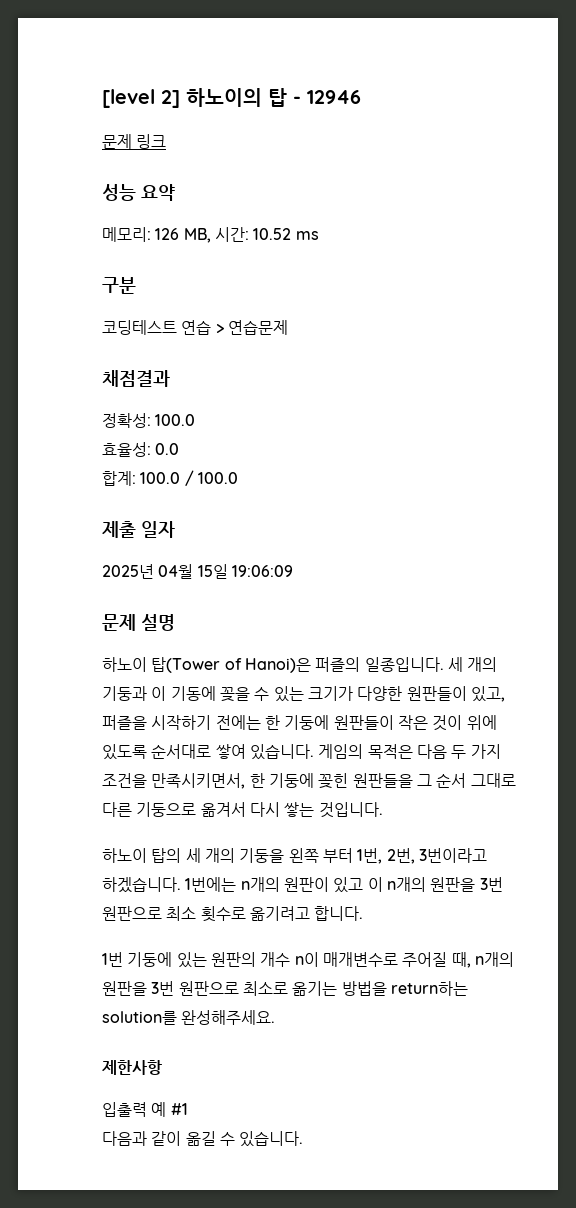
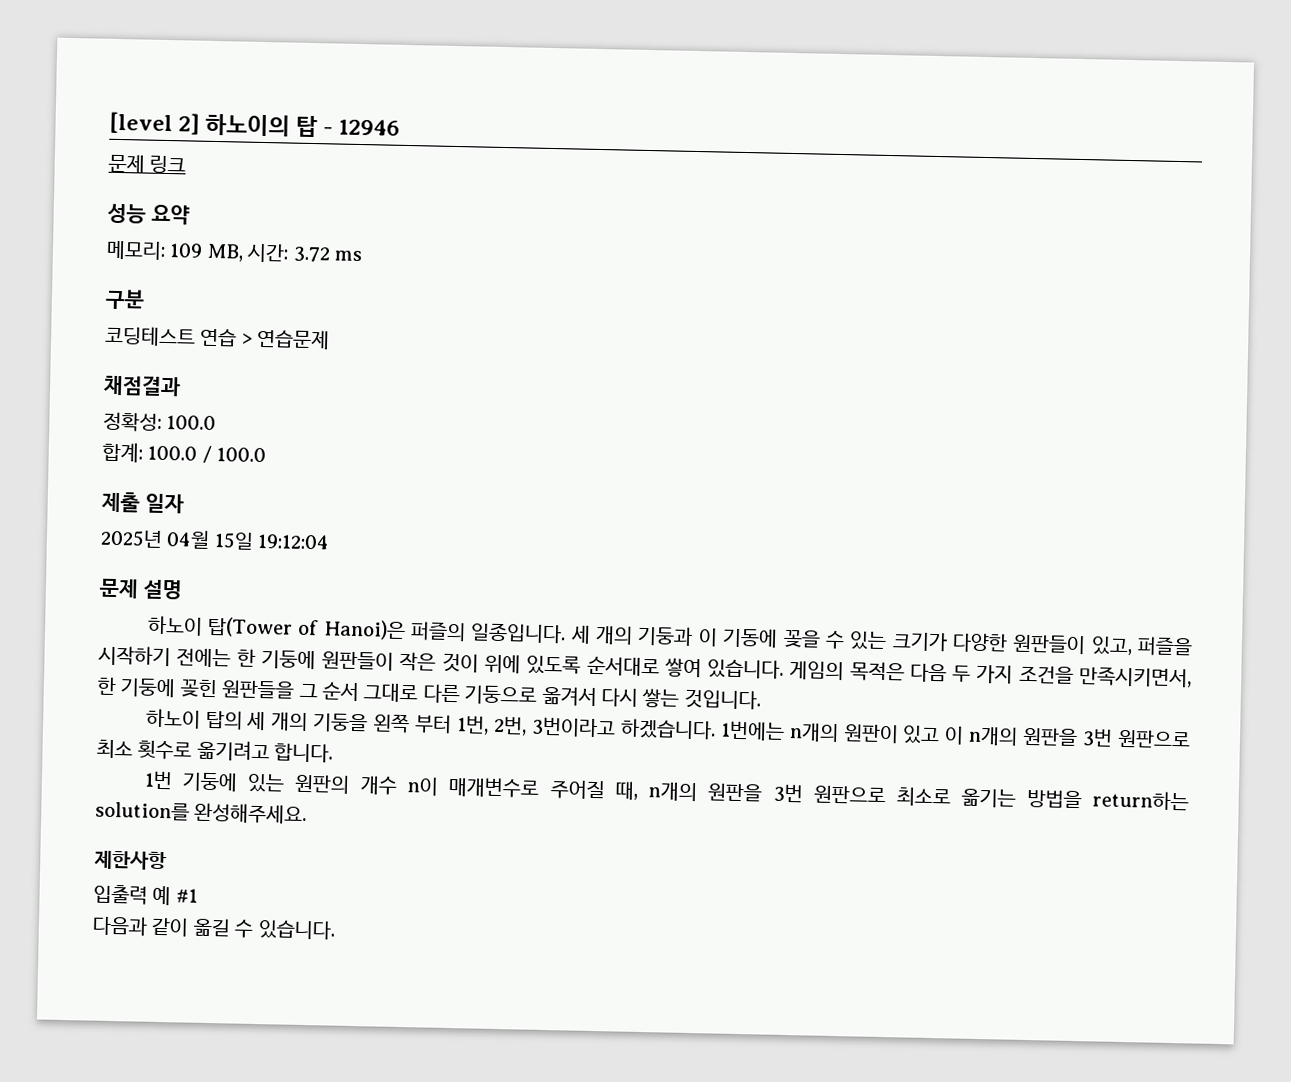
[155,228,180,240] 126 -> [169,243,204,258] 109
[253,228,292,240] 10.52 -> [292,246,331,263] 3.72
[102,442,180,457] // 효율성: 0.0 -> (217, 423) none
[231,565,293,577] 19:06:09 -> [257,533,331,550] 19:12:04

